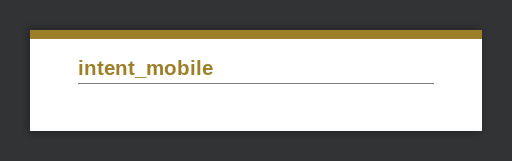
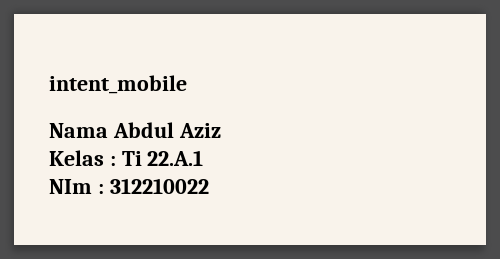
(213, 69) none -> [49,122,221,138] [49,150,204,166] [49,178,209,194] // Nama Abdul Aziz // Kelas : Ti 22.A.1 // NIm : 312210022

